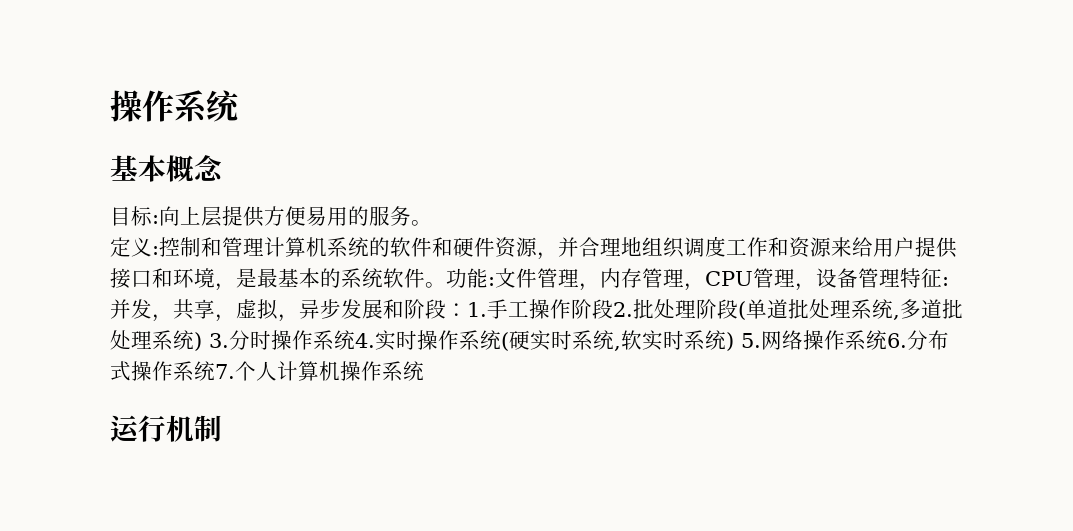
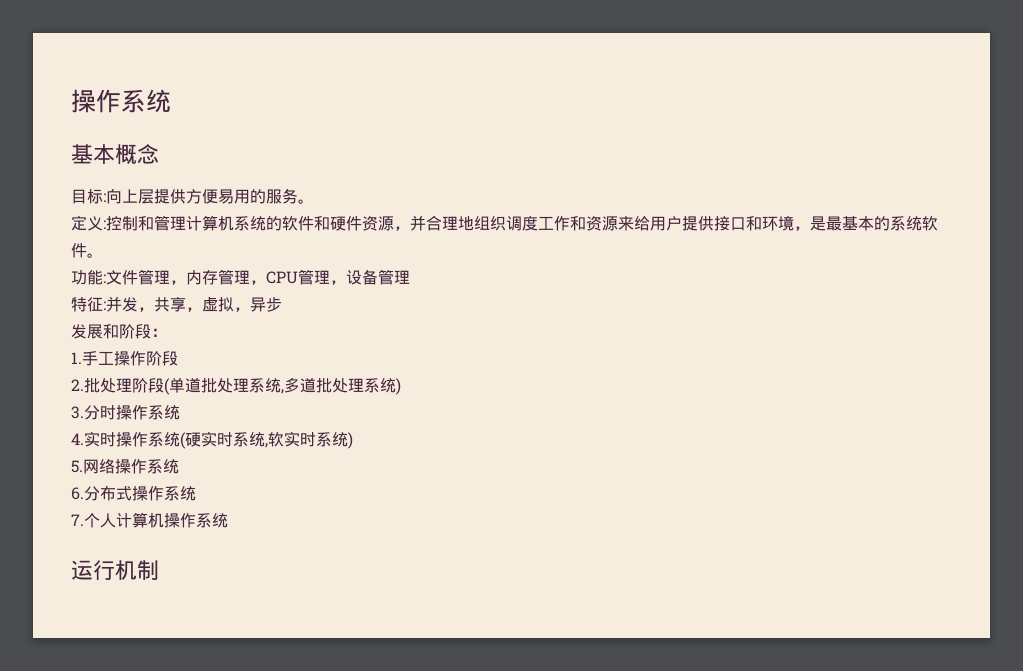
(446, 285) none -> (103, 255) //
(900, 278) none -> (410, 277) //
(341, 309) none -> (282, 304) //
(467, 310) none -> (167, 332) //
(613, 309) none -> (178, 358) //
(202, 341) none -> (401, 386) //
(355, 340) none -> (180, 412) //
(734, 341) none -> (353, 440) //
(887, 340) none -> (179, 466) //
(215, 371) none -> (196, 493) //

